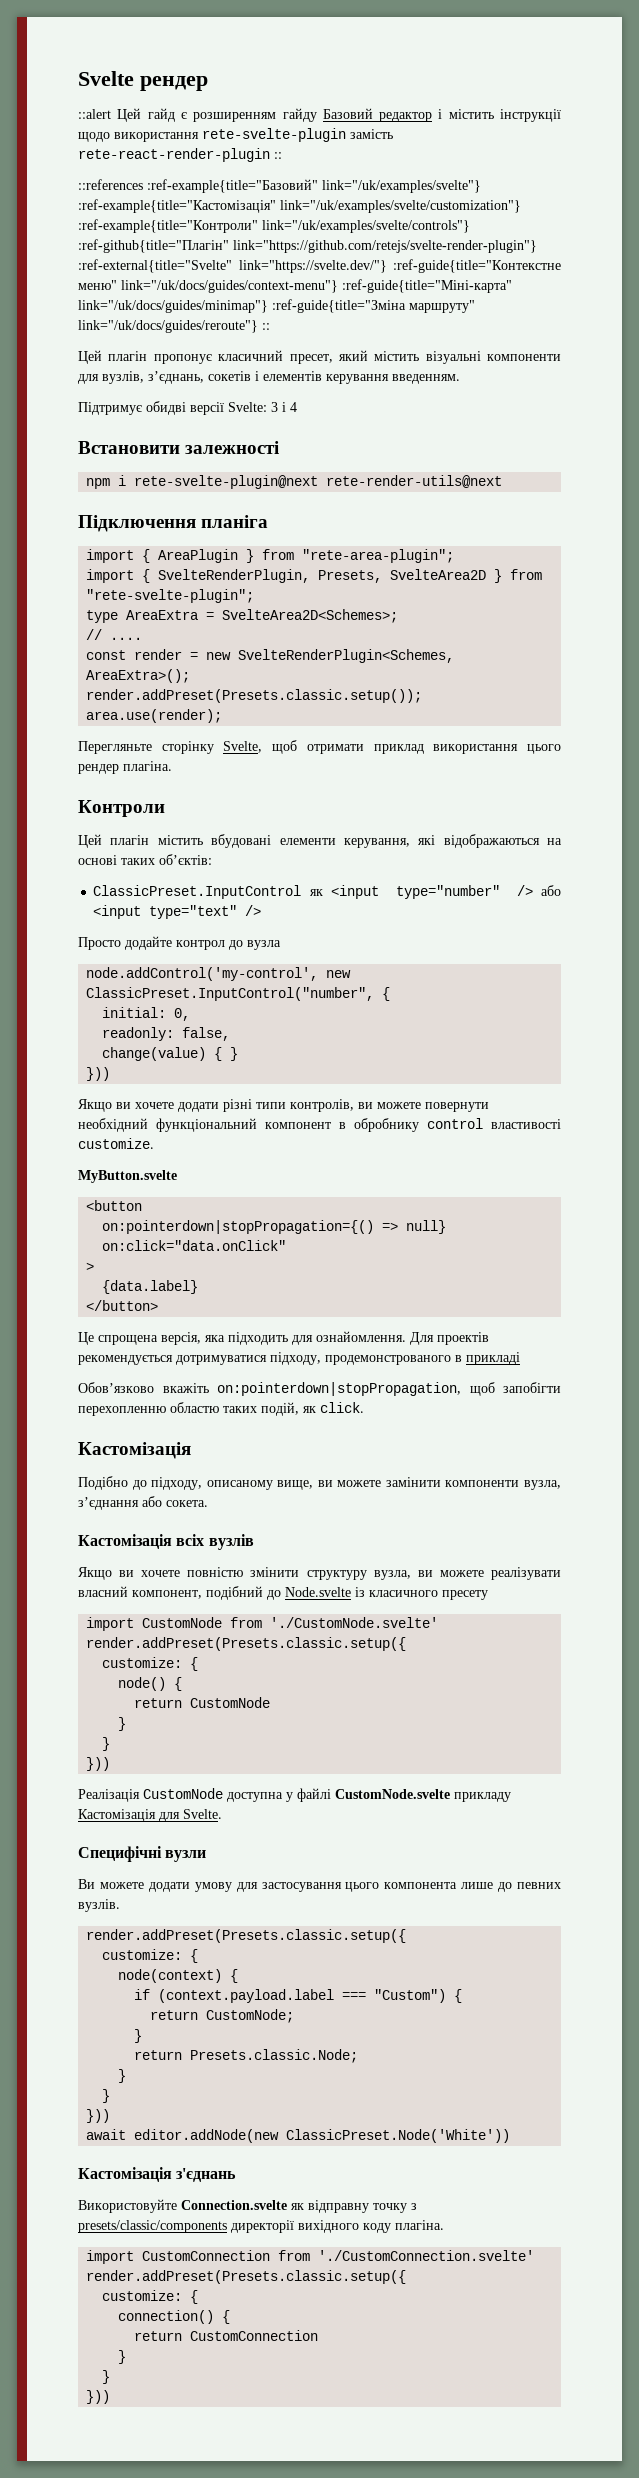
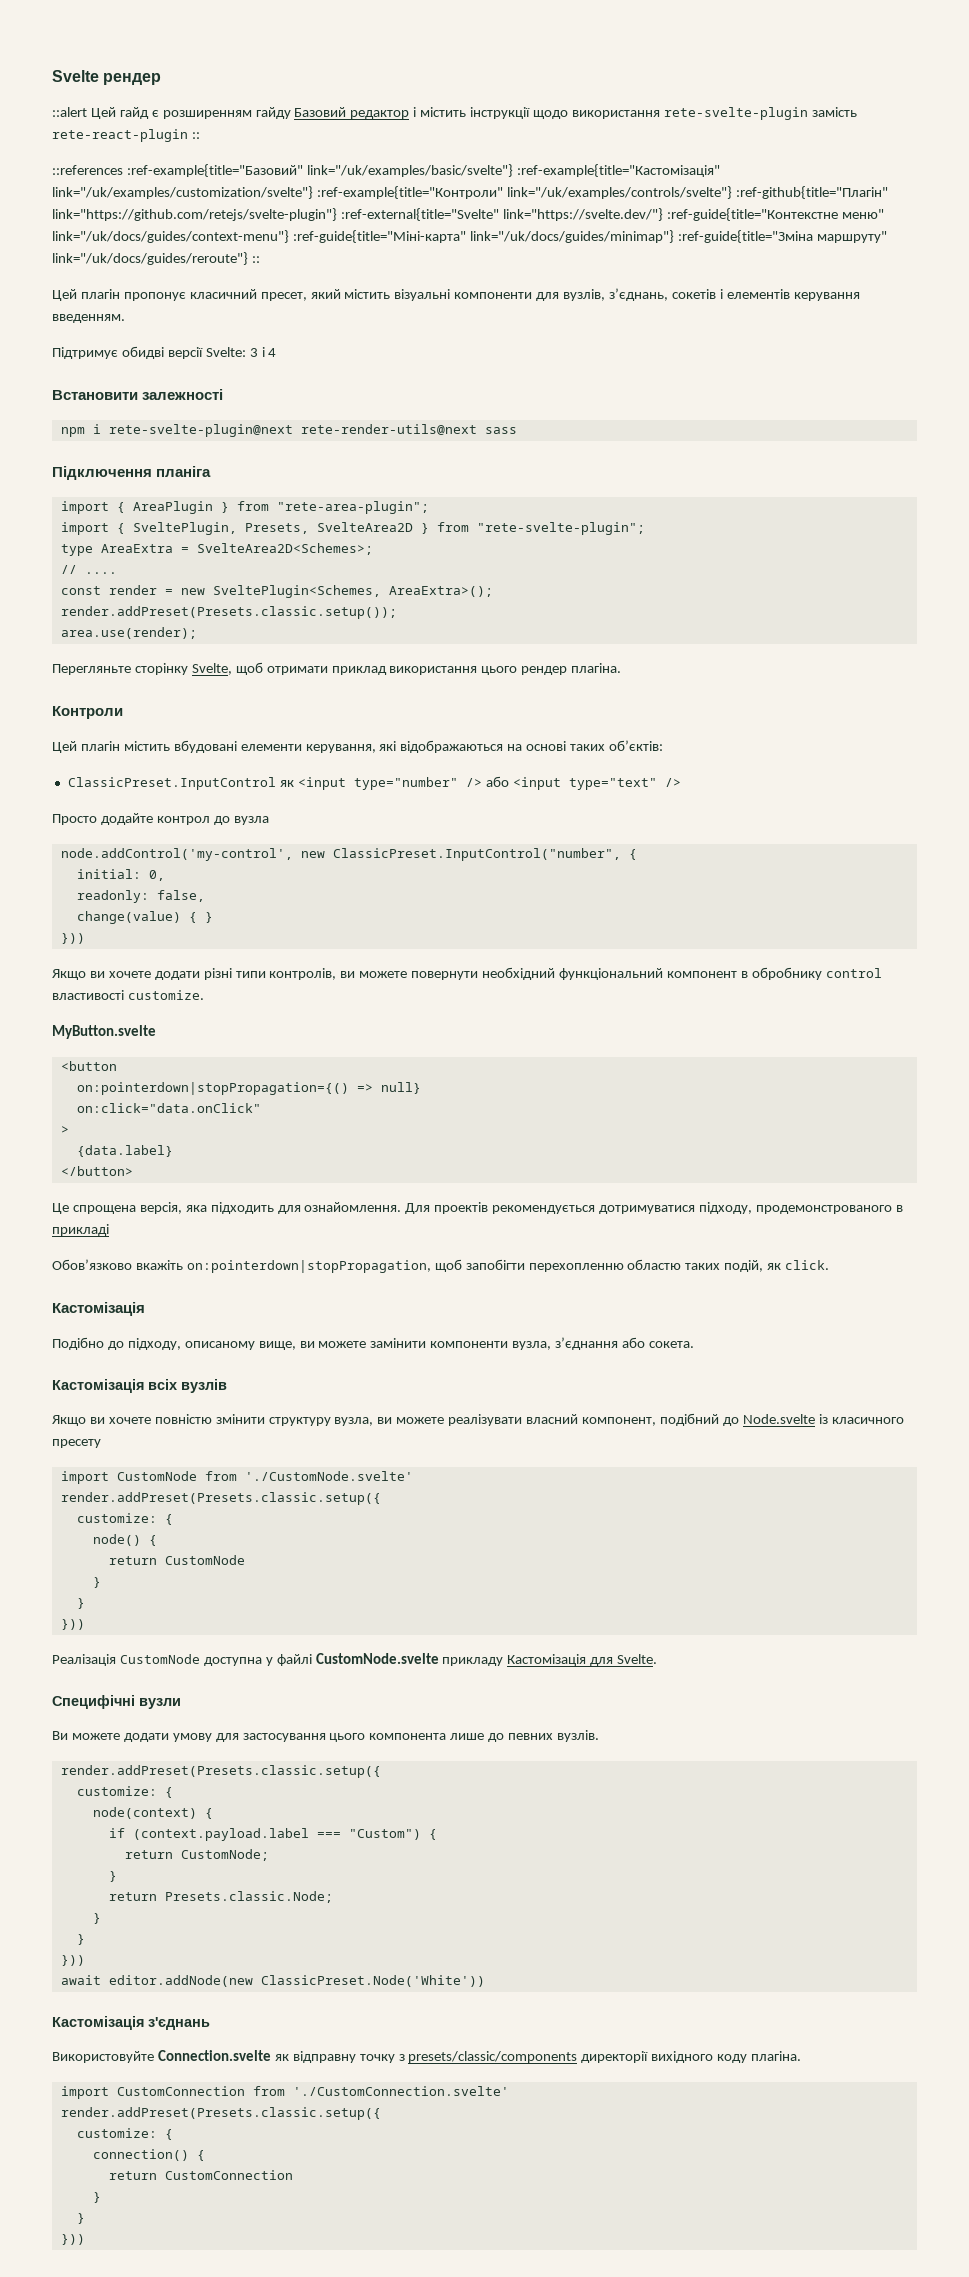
[78,148,270,162] rete-react-render-plugin -> [52,129,188,142] rete-react-plugin
[322,180,481,193] [78,199,521,213] [78,219,470,233] [78,239,537,253] link="/uk/examples/svelte"} :ref-example{title="Кастомізація" link="/uk/examples/svelte/customization"} :ref-example{title="Контроли" link="/uk/examples/svelte/controls"} :ref-github{title="Плагін" link="https://github.com/retejs/svelte-render-plugin"} -> [306,164,720,177] [52,186,888,199] [52,208,337,221] link="/uk/examples/basic/svelte"} :ref-example{title="Кастомізація" link="/uk/examples/customization/svelte"} :ref-example{title="Контроли" link="/uk/examples/controls/svelte"} :ref-github{title="Плагін" link="https://github.com/retejs/svelte-plugin"}
(503, 481) none -> [484,427,517,434] sass
[158,569,311,583] SvelteRenderPlugin, -> [132,522,237,535] SveltePlugin,
[238,649,455,663] SvelteRenderPlugin<Schemes, -> [212,585,381,598] SveltePlugin<Schemes,

